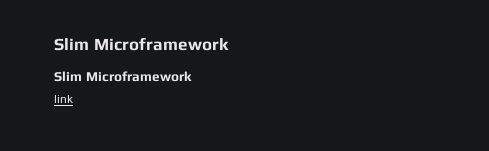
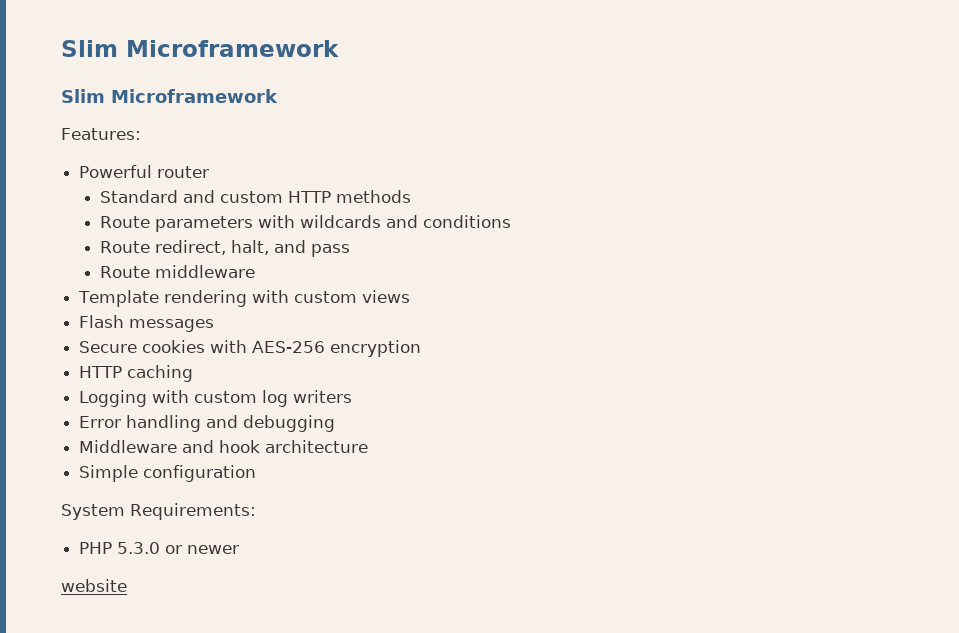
[54,95,73,103] link -> [61,128,141,140] [79,165,210,178] [100,190,412,203] [100,215,512,232] [100,240,351,257] [100,265,256,278] [78,290,411,307] [79,315,215,332] [79,340,422,357] [79,365,194,382] [79,390,353,407] [79,415,336,432] [79,440,369,453] [79,465,257,482] [61,503,256,520] [79,542,240,554] [61,579,127,592] Features: // Powerful router // Standard and custom HTTP methods // Route parameters with wildcards and conditions // Route redirect, halt, and pass // Route middleware // Template rendering with custom views // Flash messages // Secure cookies with AES-256 encryption // HTTP caching // Logging with custom log writers // Error handling and debugging // Middleware and hook architecture // Simple configuration // System Requirements: // PHP 5.3.0 or newer // website

